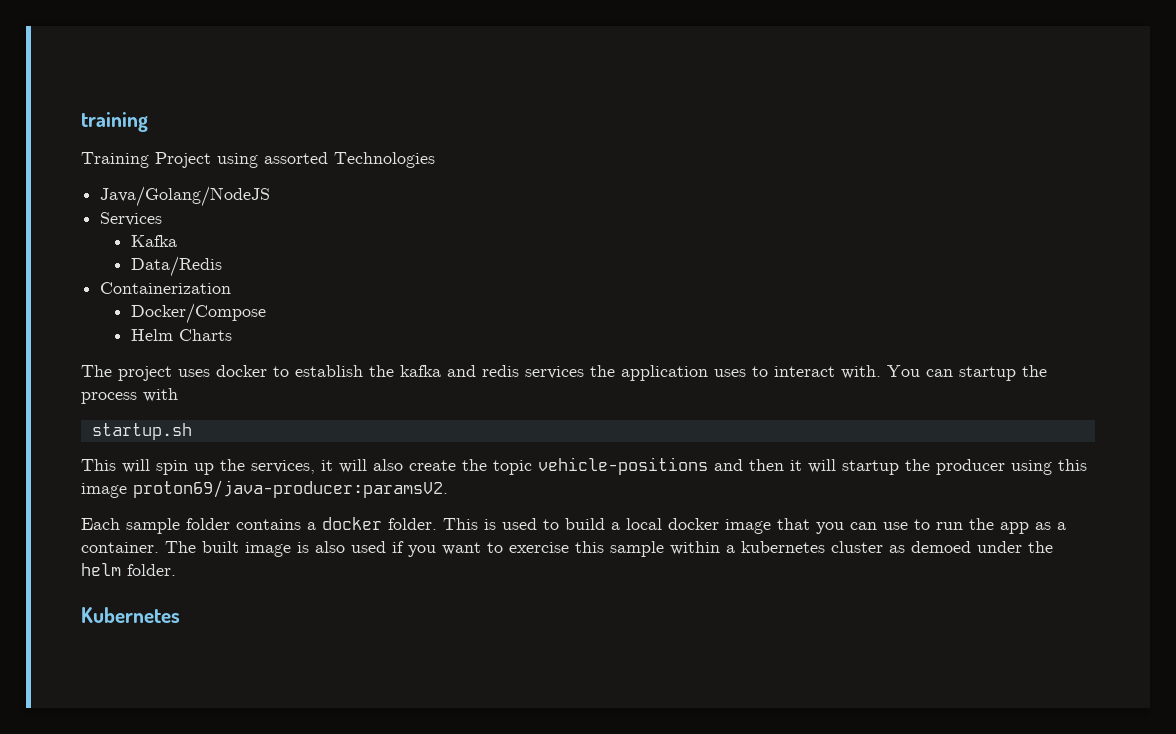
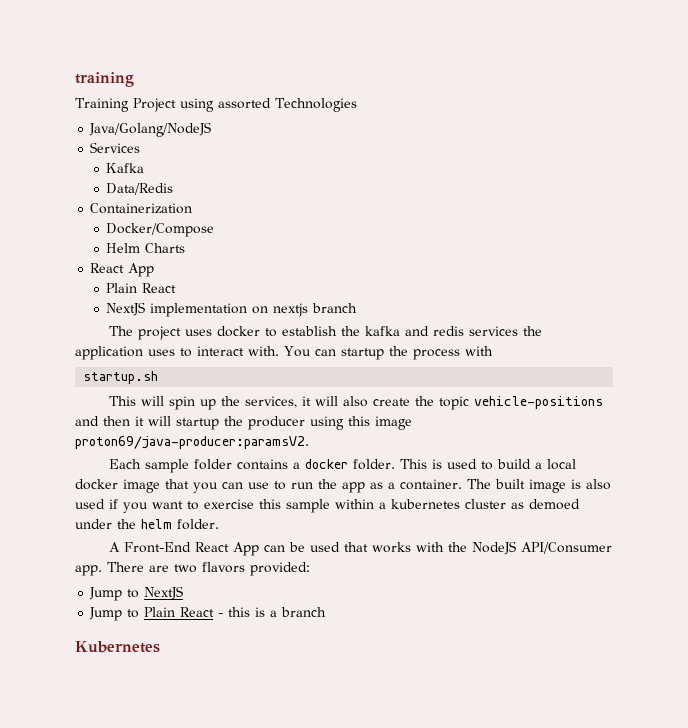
(232, 335) none -> [90,263,155,277] [106,283,177,293] [106,302,358,317] // React App // Plain React // NextJS implementation on nextjs branch
(176, 570) none -> [108,541,612,556] [75,562,310,576] [89,586,184,601] [89,607,327,621] // A Front-End React App can be used that works with the NodeJS API/Consumer app. There are two flavors provided: // Jump to NextJS // Jump to Plain React - this is a branch

